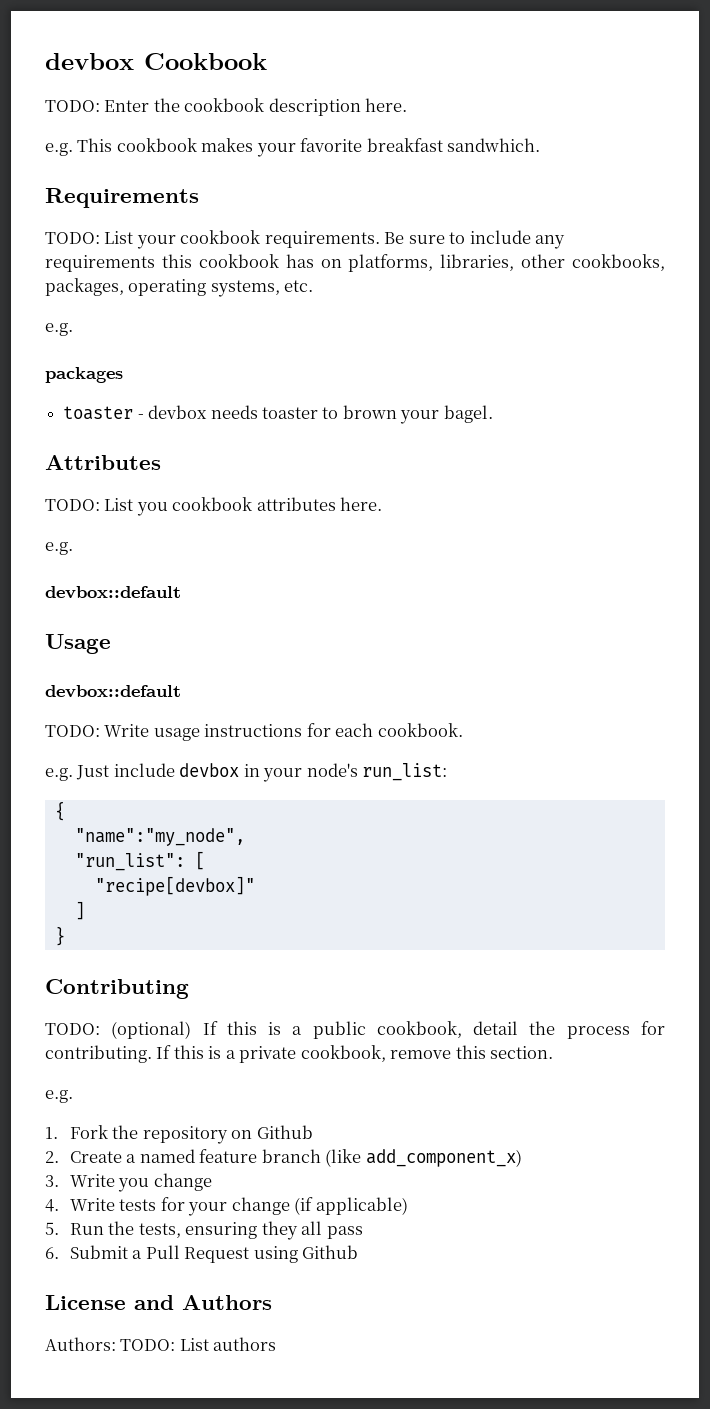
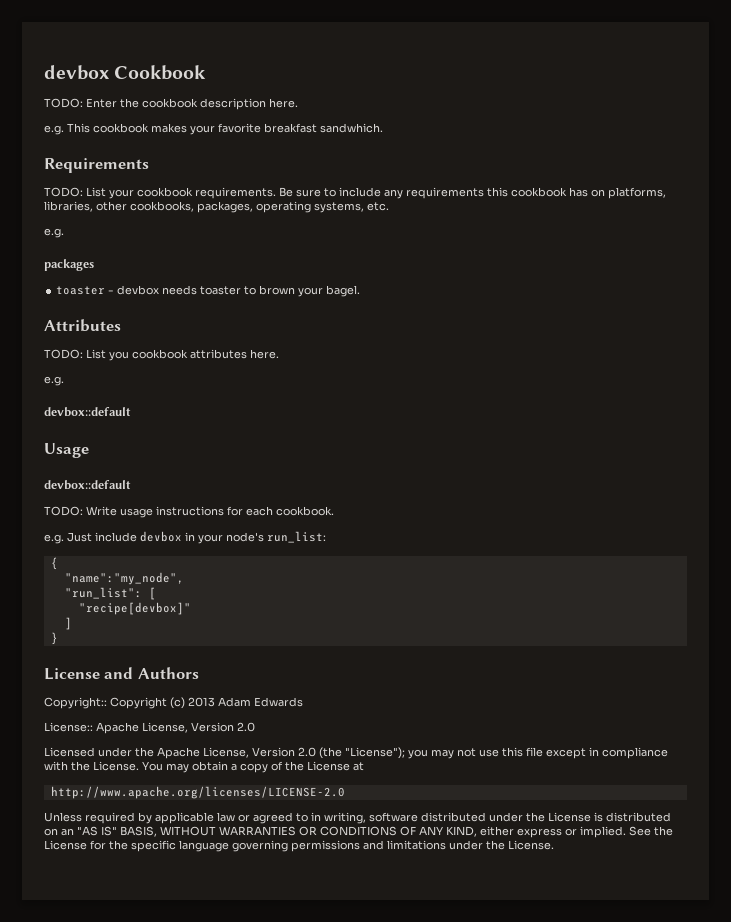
[45,979,189,999] [45,1021,665,1039] [45,1045,554,1063] [45,1090,73,1103] [45,1125,313,1144] [45,1149,522,1167] [45,1173,212,1192] [45,1197,408,1216] [45,1221,363,1240] [45,1245,359,1263] [45,1295,272,1310] [45,1337,277,1351] Contributing // TODO: (optional) If this is a public cookbook, detail the process for contributing. If this is a private cookbook, remove this section. // e.g. // 1. Fork the repository on Github // 2. Create a named feature branch (like add_component_x) // 3. Write you change // 4. Write tests for your change (if applicable) // 5. Run the tests, ensuring they all pass // 6. Submit a Pull Request using Github // License and Authors // Authors: TODO: List authors -> [44,667,199,680] [44,697,303,709] [44,722,255,734] [44,747,668,759] [44,761,364,773] [50,786,345,799] [44,812,671,824] [44,826,673,838] [44,840,554,852] License and Authors // Copyright:: Copyright (c) 2013 Adam Edwards // License:: Apache License, Version 2.0 // Licensed under the Apache License, Version 2.0 (the "License"); you may not use this file except in compliance with the License. You may obtain a copy of the License at // http://www.apache.org/licenses/LICENSE-2.0 // Unless required by applicable law or agreed to in writing, software distributed under the License is distributed on an "AS IS" BASIS, WITHOUT WARRANTIES OR CONDITIONS OF ANY KIND, either express or implied. See the License for the specific language governing permissions and limitations under the License.

